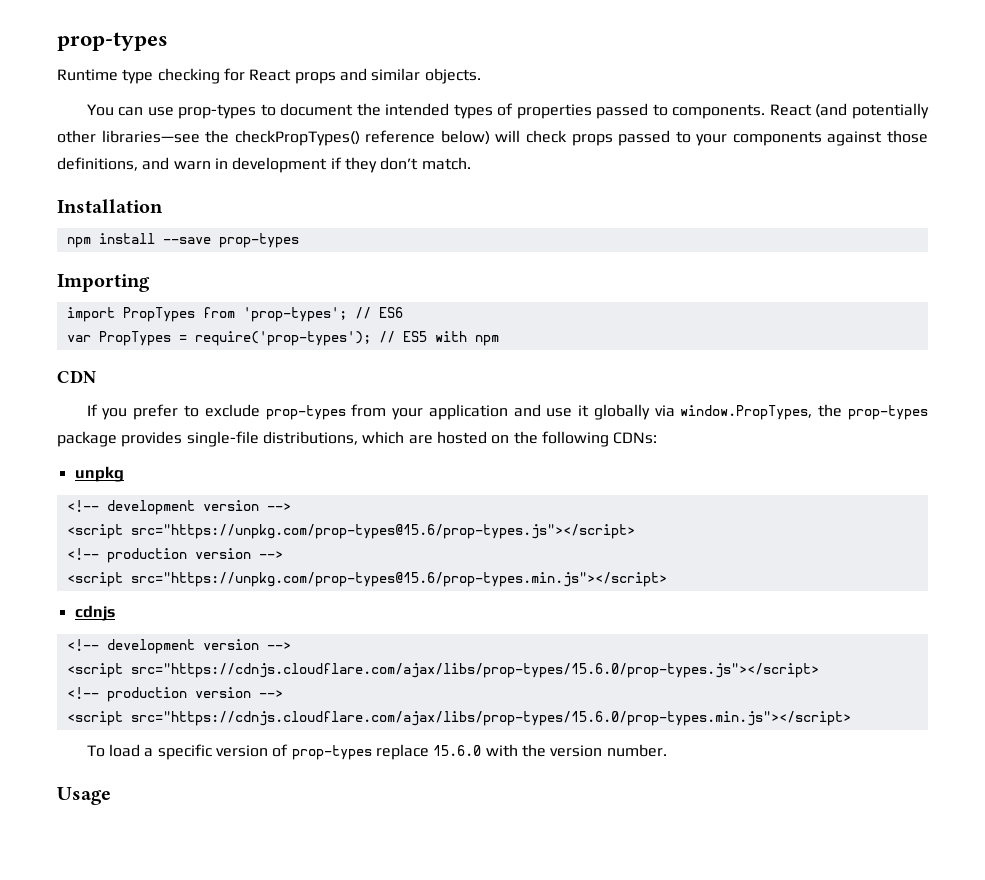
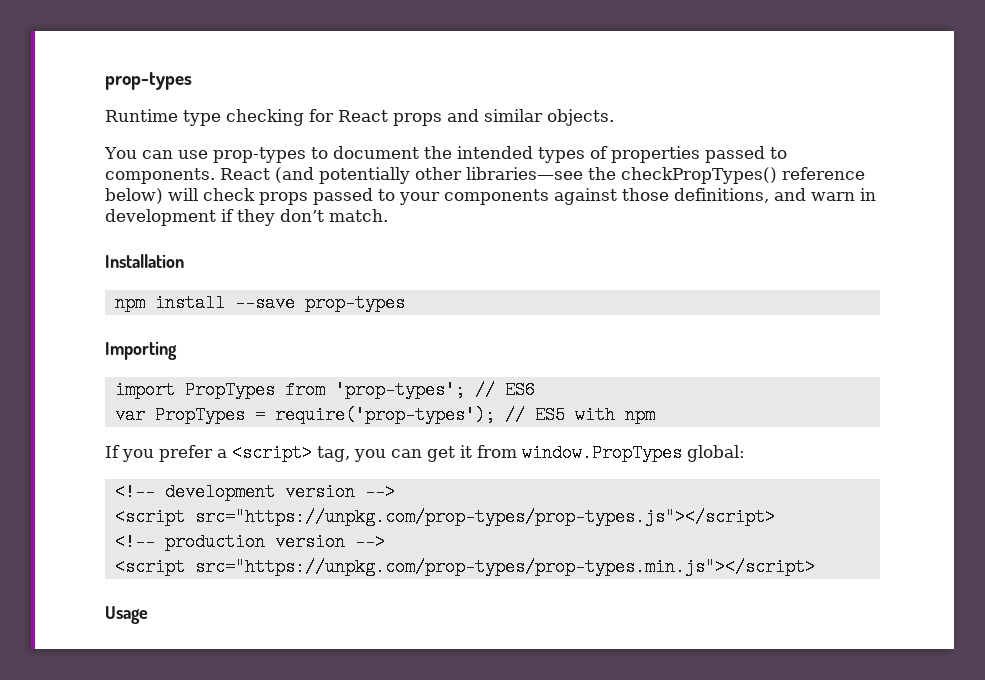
[57,370,96,383] // CDN -> (655, 415) none
[183,404,928,420] [57,431,658,447] [74,466,124,482] [66,500,291,515] [66,524,635,539] [66,548,283,563] [66,572,667,587] [74,605,115,621] [66,639,291,654] [66,663,819,678] [66,687,283,702] [66,711,851,726] [86,744,667,760] to exclude prop-types from your application and use it globally via window.PropTypes, the prop-types package provides single-file distributions, which are hosted on the following CDNs: // unpkg // <!-- development version --> // <script src="https://unpkg.com/prop-types@15.6/prop-types.js"></script> // <!-- production version --> // <script src="https://unpkg.com/prop-types@15.6/prop-types.min.js"></script> // cdnjs // <!-- development version --> // <script src="https://cdnjs.cloudflare.com/ajax/libs/prop-types/15.6.0/prop-types.js"></script> // <!-- production version --> // <script src="https://cdnjs.cloudflare.com/ajax/libs/prop-types/15.6.0/prop-types.min.js"></script> // To load a specific version of prop-types replace 15.6.0 with the version number. -> [217,444,745,462] [114,483,395,501] [114,508,775,526] [114,533,385,551] [114,558,815,576] a <script> tag, you can get it from window.PropTypes global: // <!-- development version --> // <script src="https://unpkg.com/prop-types/prop-types.js"></script> // <!-- production version --> // <script src="https://unpkg.com/prop-types/prop-types.min.js"></script>

